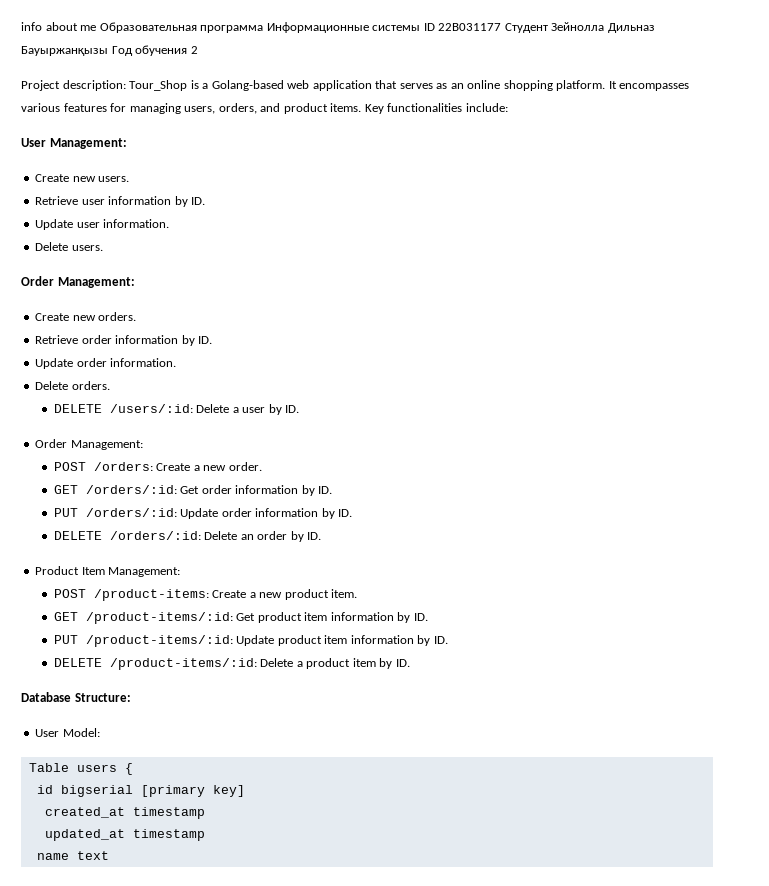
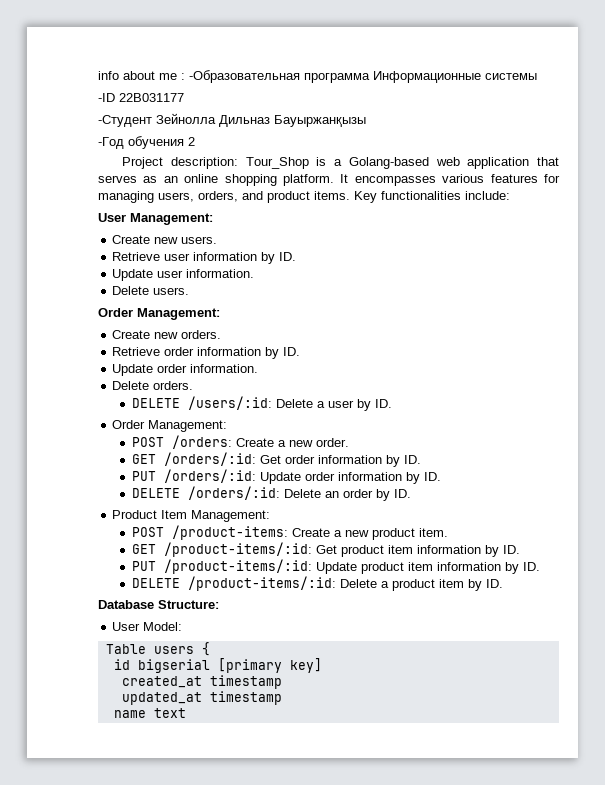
[99,22,197,33] Образовательная -> [181,70,300,83] : -Образовательная
[423,23,435,31] ID -> [98,93,115,102] // -ID
[504,23,548,33] Студент -> [98,115,152,127] // -Студент
[111,46,133,56] Год -> [98,137,124,149] // -Год

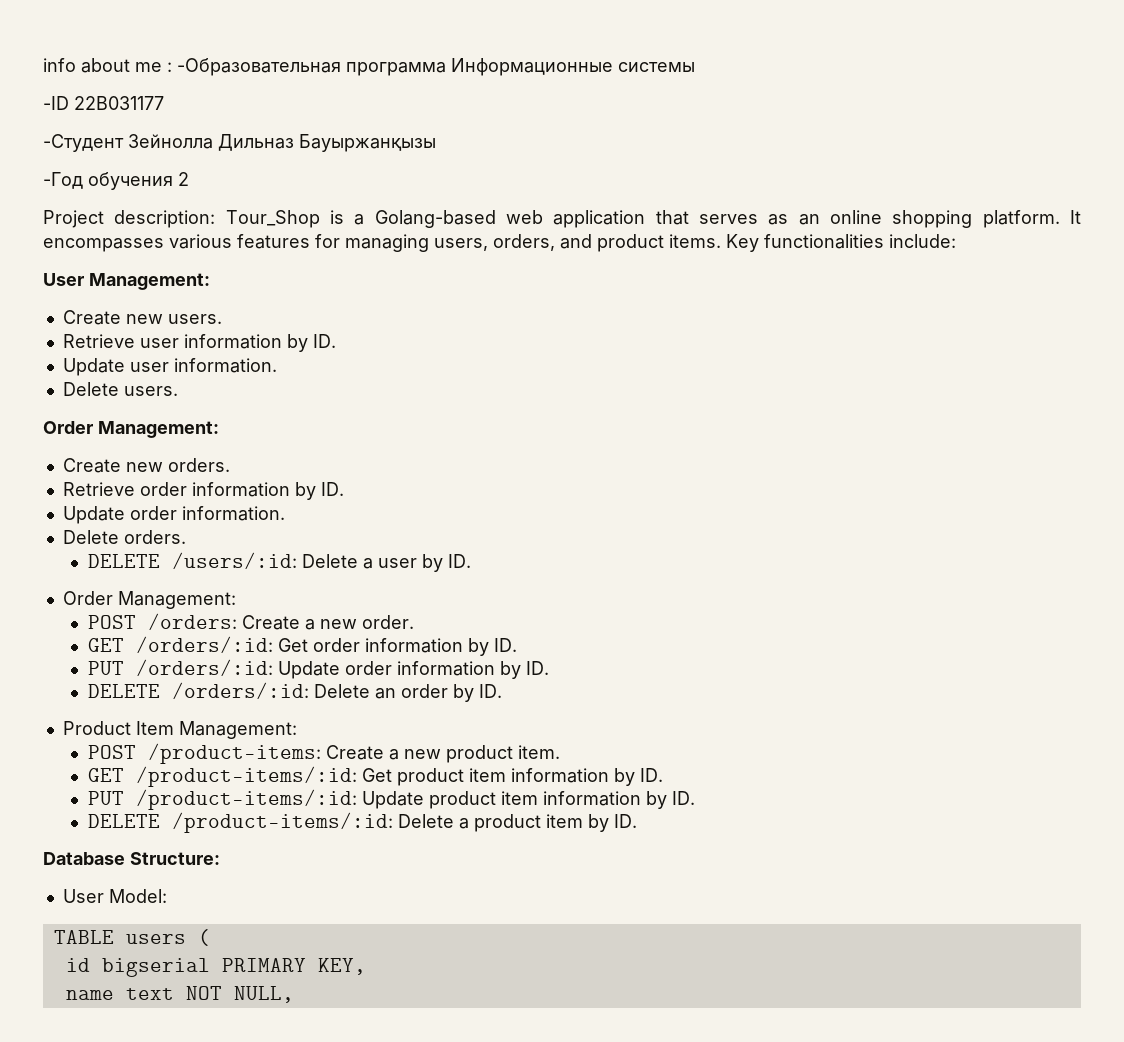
[105,642,210,656] Table users { -> [53,929,210,946] TABLE users (
[217,658,322,673] [121,675,282,689] [121,691,282,705] [primary key] // created_at timestamp // updated_at timestamp -> [221,958,366,975] PRIMARY KEY,
(186, 713) none -> [185,986,294,1003] NOT NULL,

